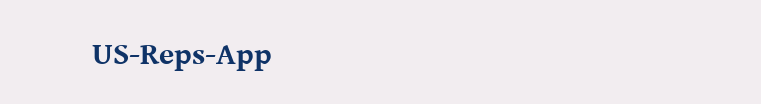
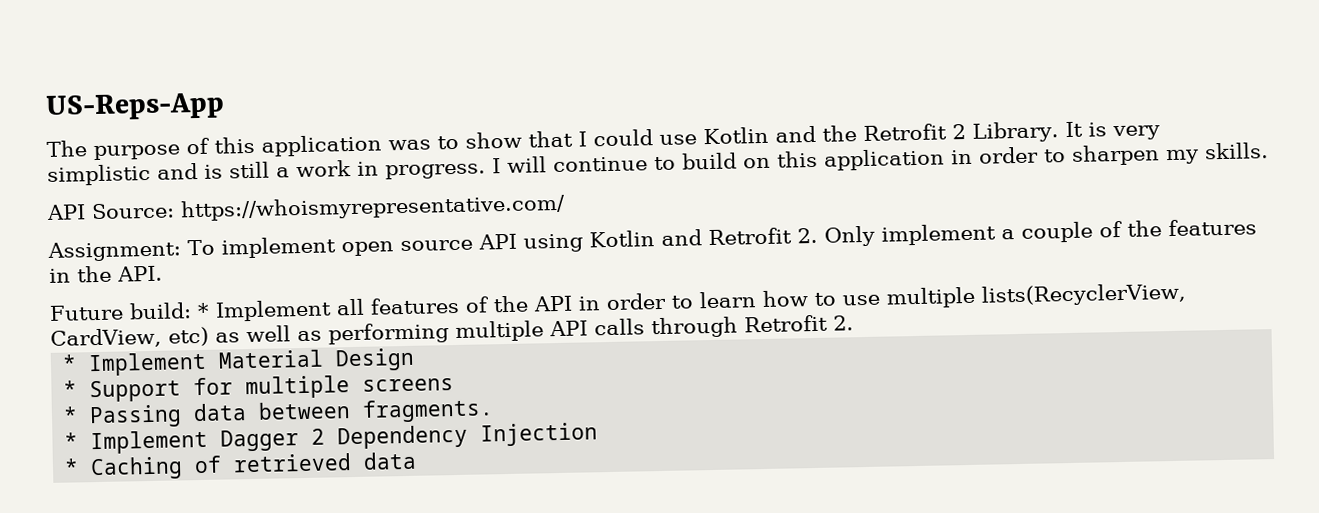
(272, 58) none -> [46,121,1160,161] [47,142,1269,186] [46,193,566,222] [47,218,1257,262] [49,265,163,283] [49,282,1187,322] [50,314,854,349] [62,347,416,377] [63,375,455,403] [63,398,495,429] [64,422,599,455] [64,451,418,481] // The purpose of this application was to show that I could use Kotlin and the Retrofit 2 Library. It is very simplistic and is still a work in progress. I will continue to build on this application in order to sharpen my skills. // API Source: https://whoismyrepresentative.com/ // Assignment: To implement open source API using Kotlin and Retrofit 2. Only implement a couple of the features in the API. // Future build: * Implement all features of the API in order to learn how to use multiple lists(RecyclerView, CardView, etc) as well as performing multiple API calls through Retrofit 2. // * Implement Material Design // * Support for multiple screens // * Passing data between fragments. // * Implement Dagger 2 Dependency Injection // * Caching of retrieved data

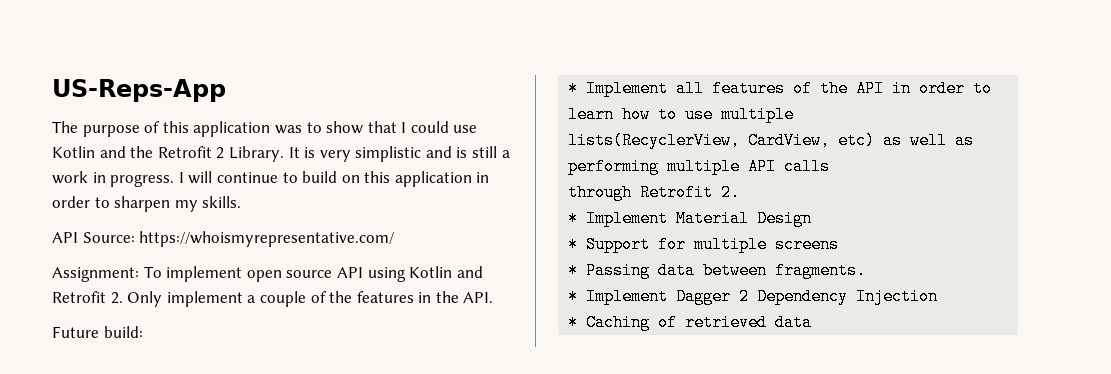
(192, 311) none -> (143, 332) //
(976, 297) none -> (795, 114) //
(645, 327) none -> (831, 166) //

